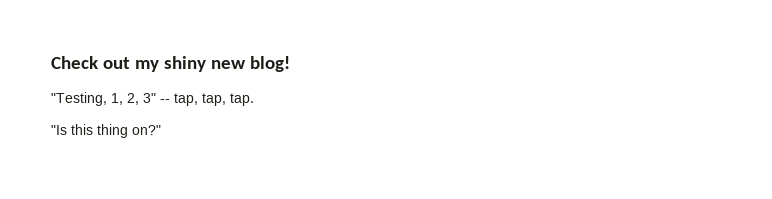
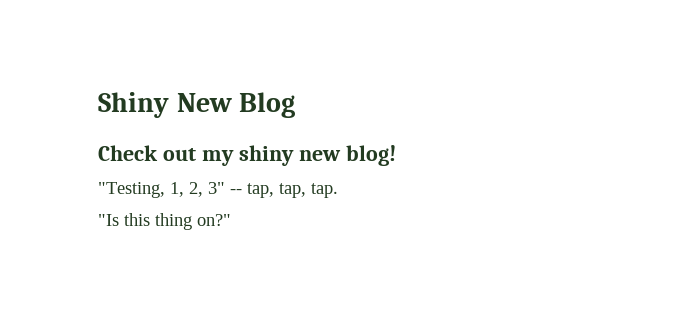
(51, 62) none -> [98,92,296,118] Shiny New Blog //

